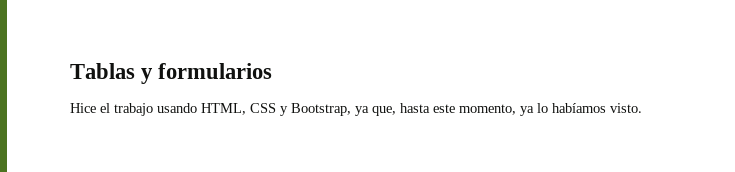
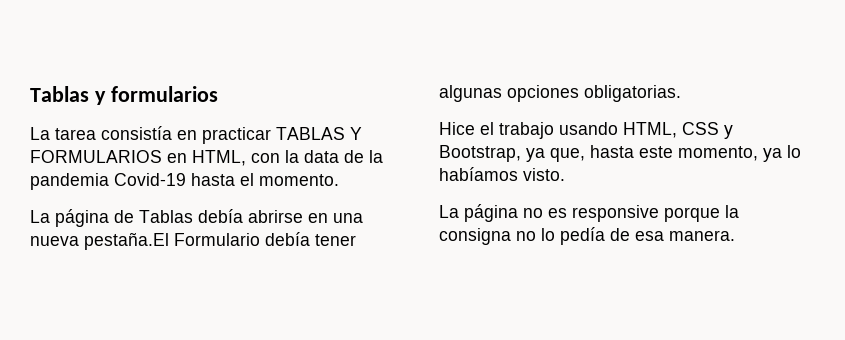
(273, 71) none -> [30,126,362,144] [30,150,383,166] [30,173,339,190] [30,209,363,227] [30,232,356,250] [439,85,681,102] // La tarea consistía en practicar TABLAS Y FORMULARIOS en HTML, con la data de la pandemia Covid-19 hasta el momento. // La página de Tablas debía abrirse en una nueva pestaña.El Formulario debía tener algunas opciones obligatorias.
(642, 108) none -> [439,204,739,222] [439,227,735,245] // La página no es responsive porque la consigna no lo pedía de esa manera.

